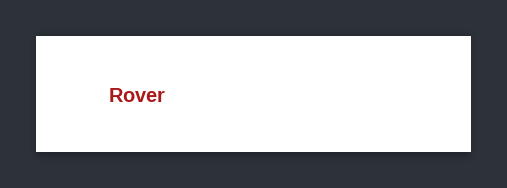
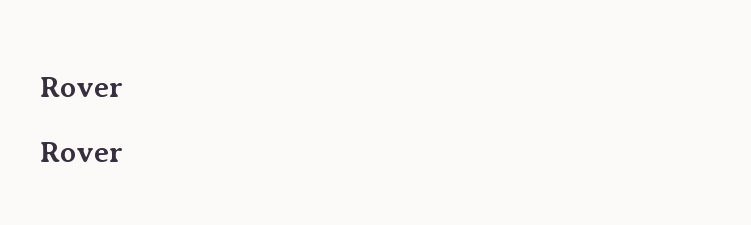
[109,88,165,102] Rover -> [40,77,123,97] [40,142,123,162] Rover // Rover

